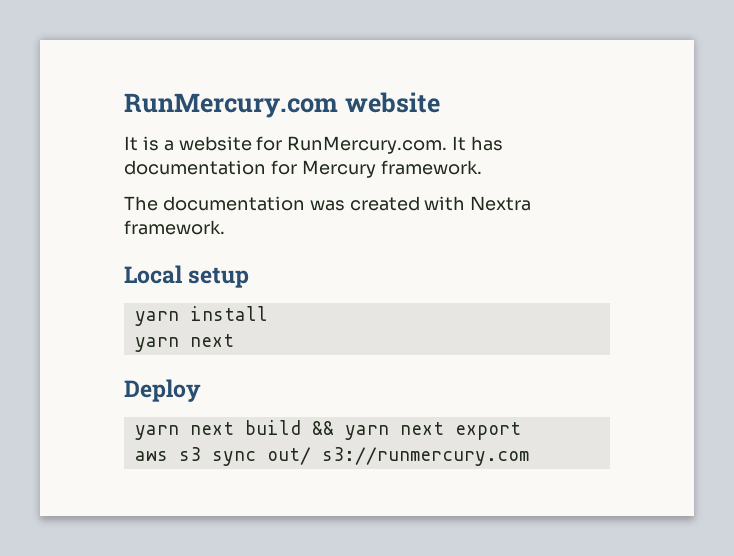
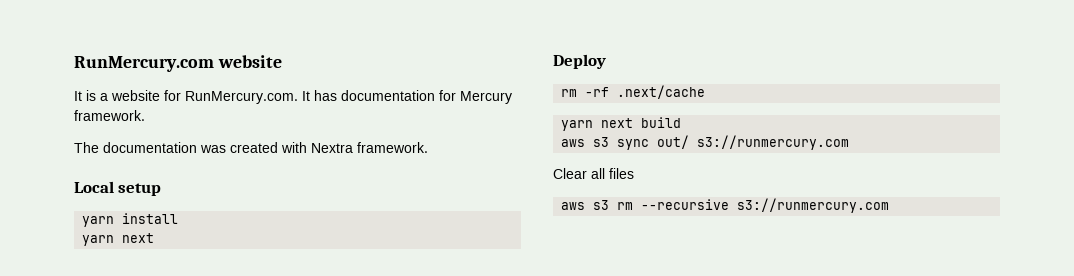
(201, 390) none -> [561,85,706,99] // rm -rf .next/cache
[311,421,521,440] && yarn next export -> (682, 122) none
(529, 456) none -> [553,168,634,179] [561,198,890,213] // Clear all files // aws s3 rm --recursive s3://runmercury.com

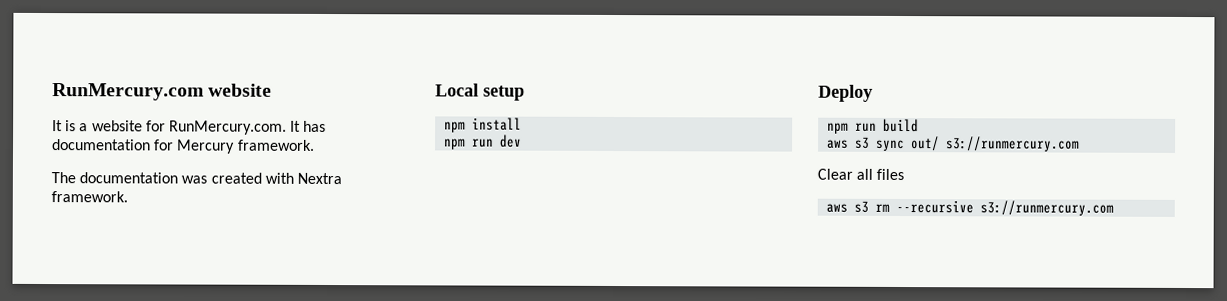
[82,216,115,227] yarn -> [444,121,467,133] npm
[82,233,155,246] [553,54,606,69] [561,85,706,99] [561,118,634,131] yarn next // Deploy // rm -rf .next/cache // yarn next -> [444,134,523,150] [818,84,873,102] [827,122,878,134] npm run dev // Deploy // npm run

